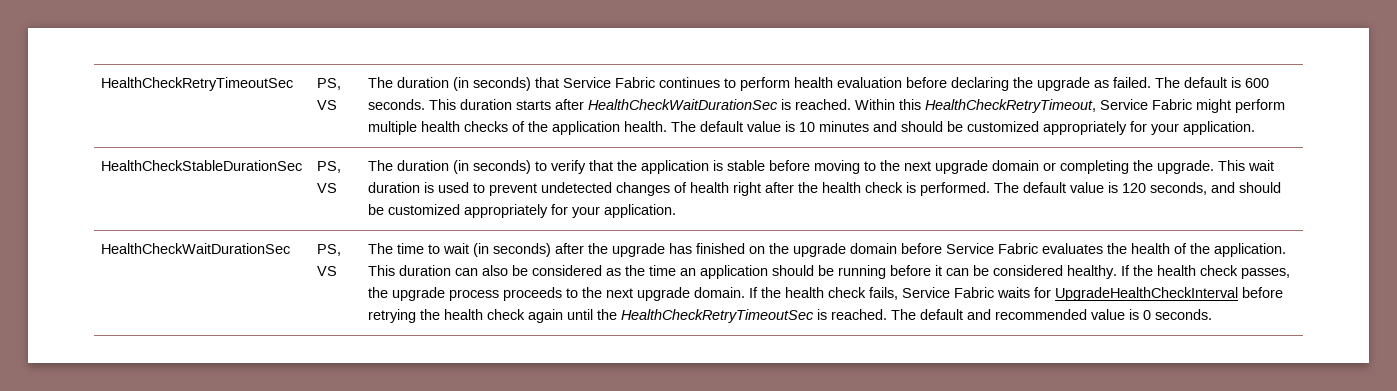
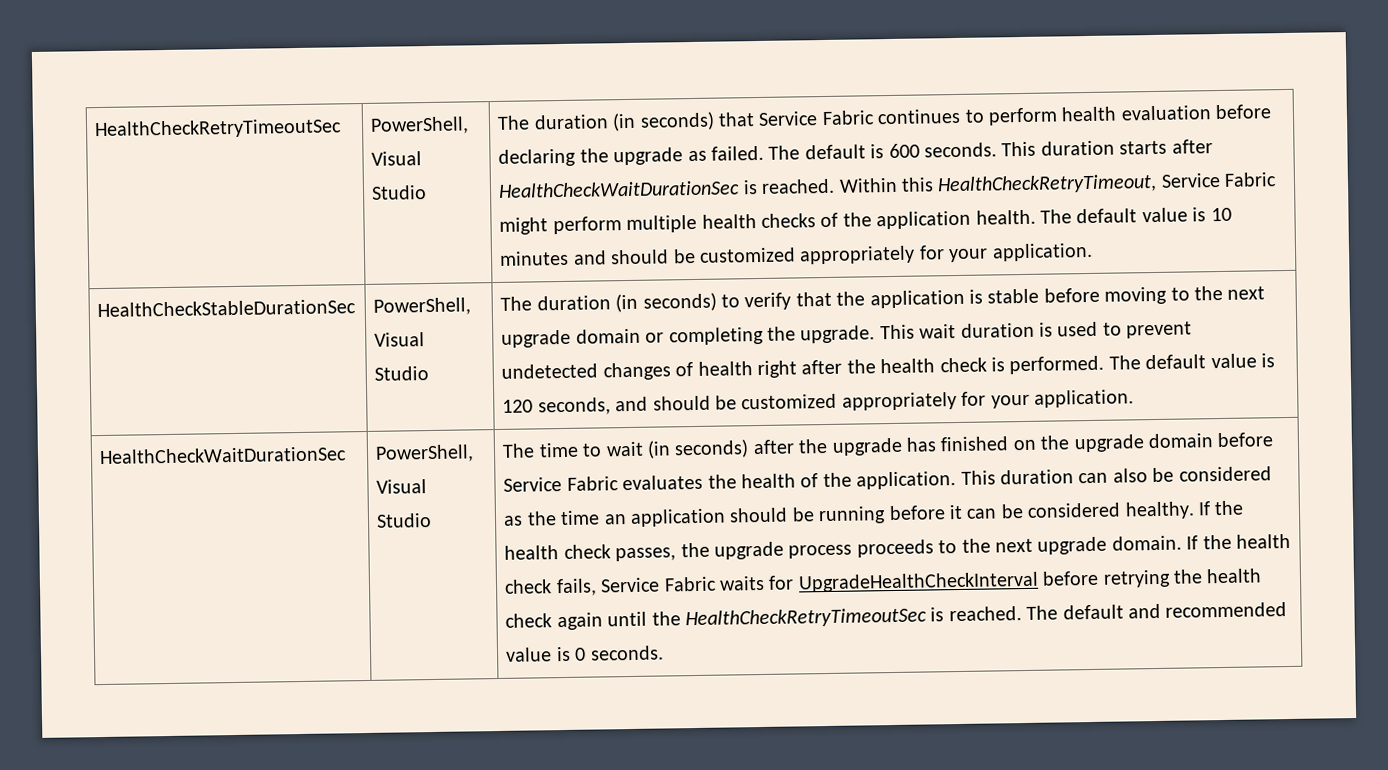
[317,78,342,90] [317,100,338,110] PS, VS -> [370,116,470,135] [371,151,423,166] [371,185,428,200] PowerShell, Visual Studio
[317,161,342,173] [317,183,338,193] PS, VS -> [373,297,472,316] [374,332,426,347] [374,366,430,381] PowerShell, Visual Studio
[317,244,342,256] [317,266,338,276] PS, VS -> [375,444,475,463] [376,479,428,494] [376,512,433,528] PowerShell, Visual Studio

